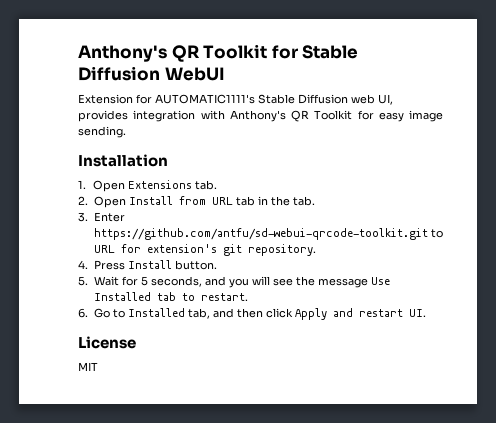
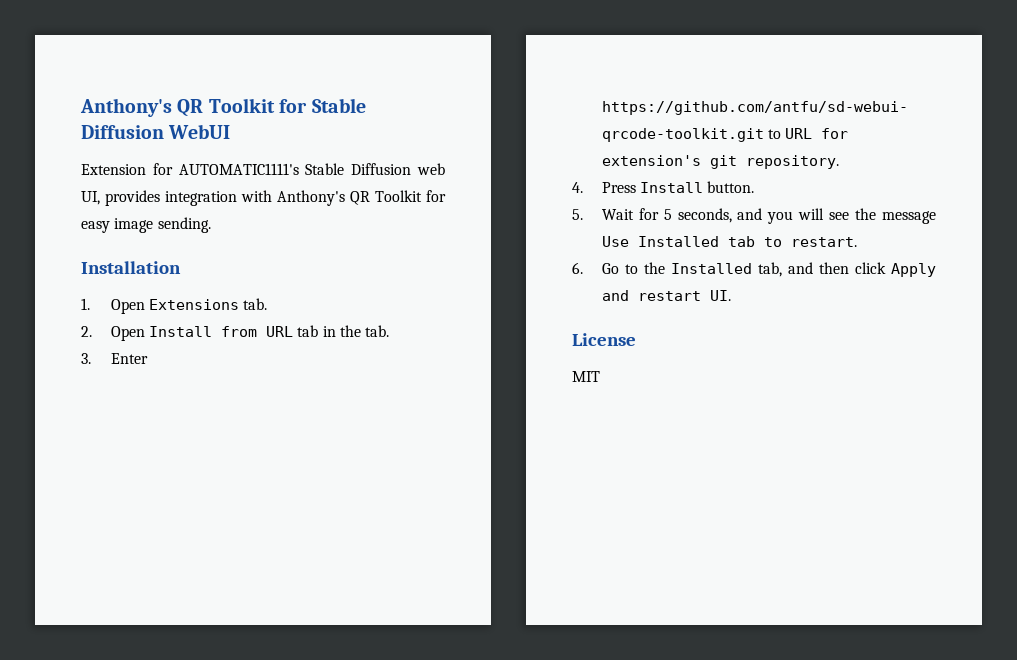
(125, 313) none -> [643,262,665,274] the

